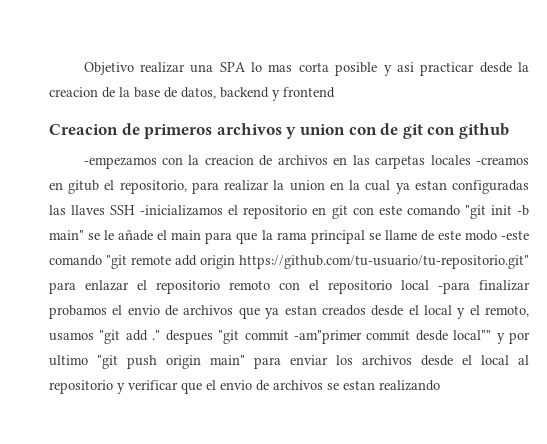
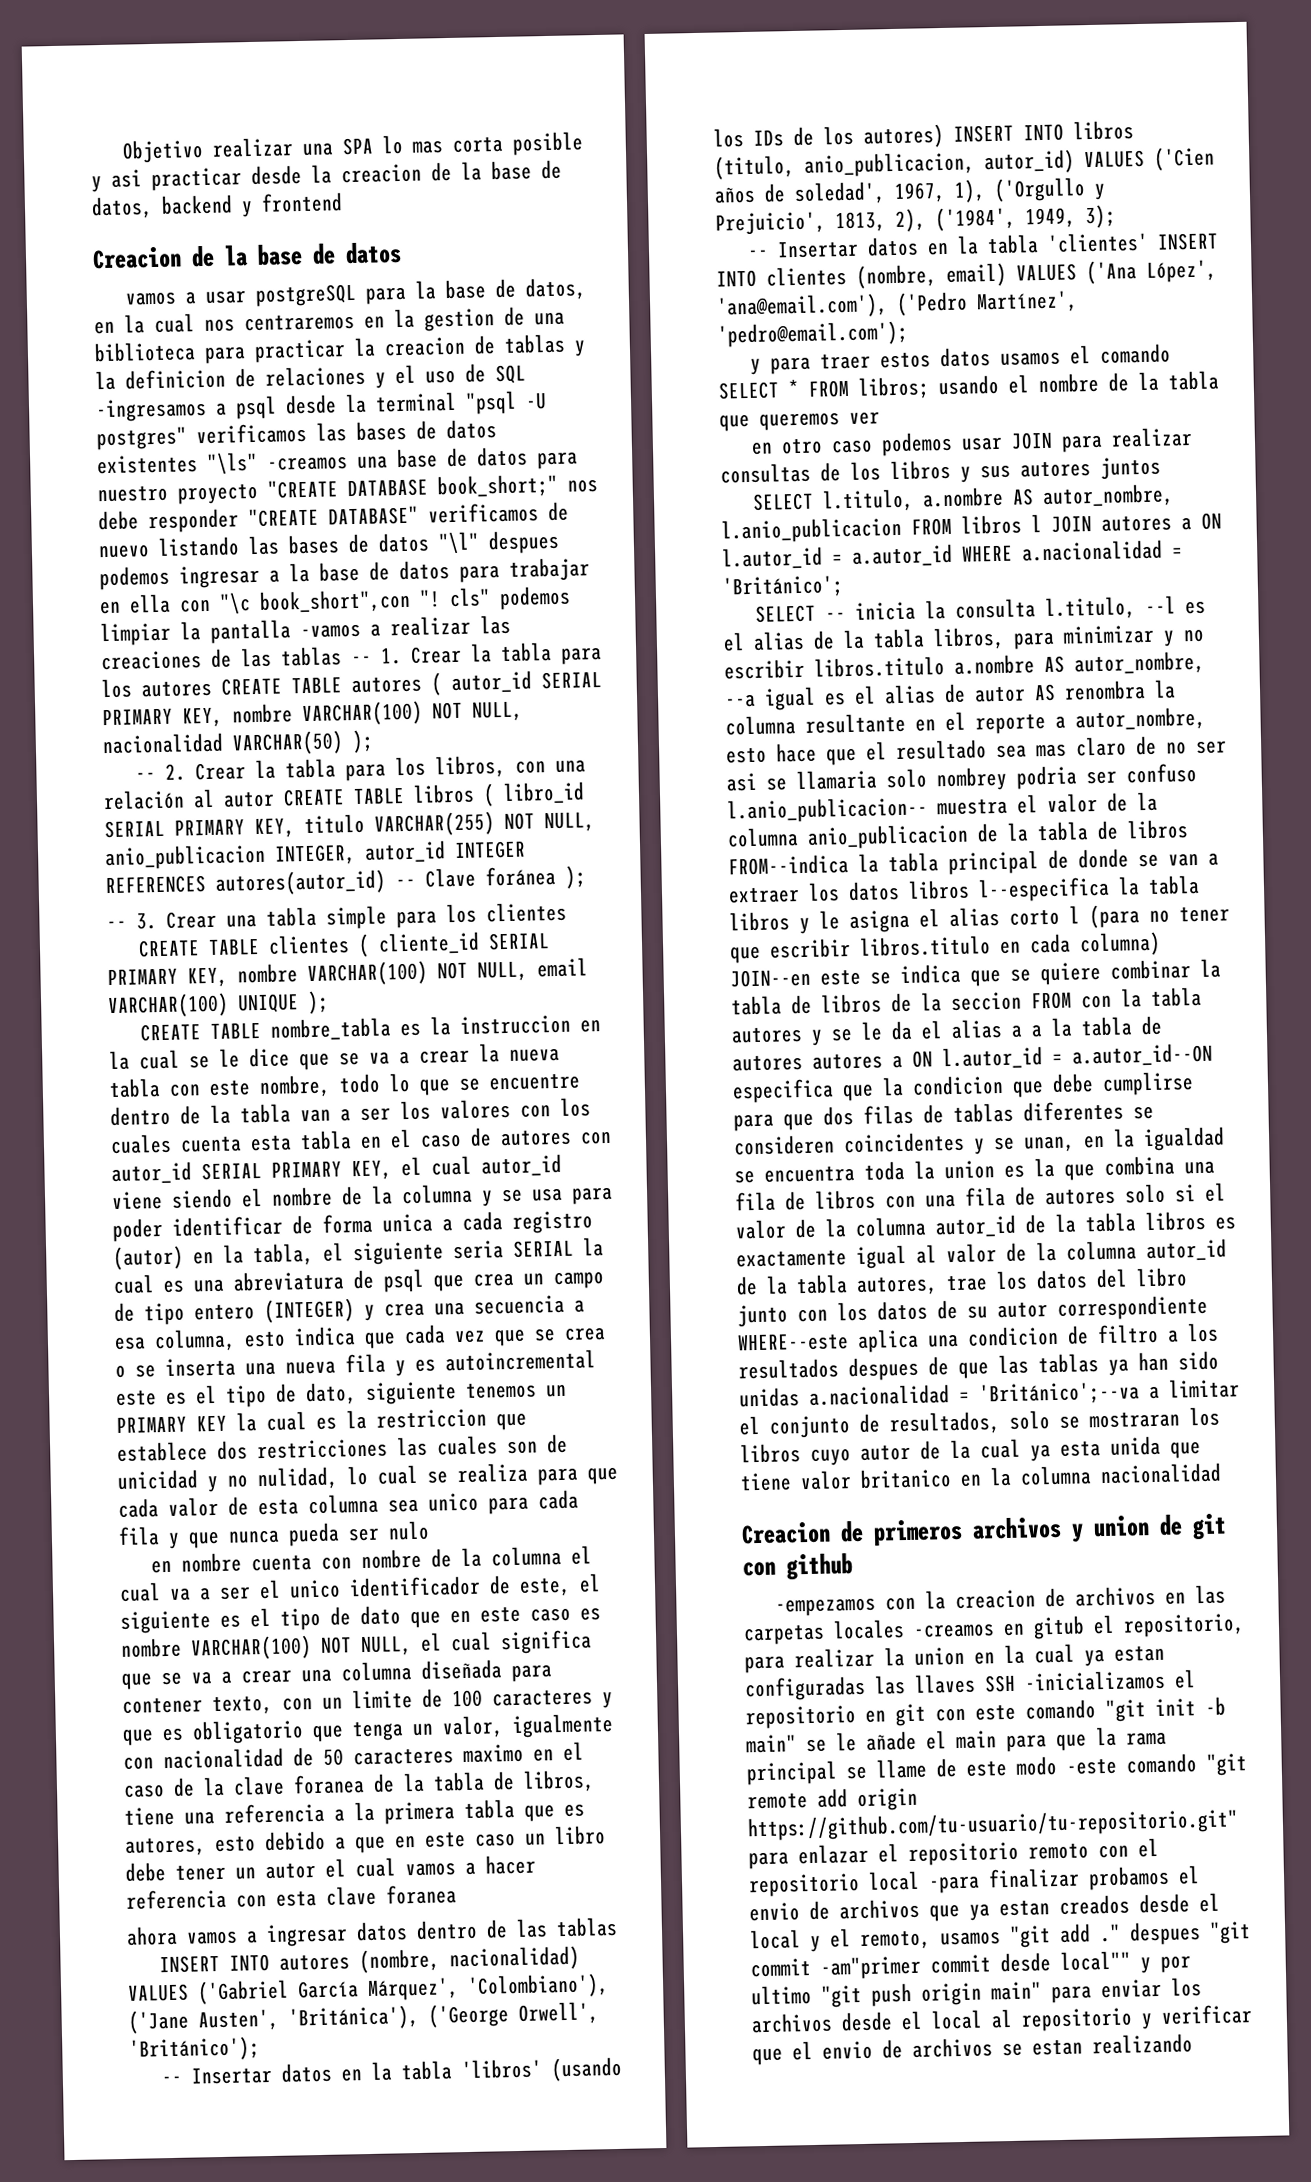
(335, 92) none -> [92,241,402,270] [124,277,586,307] [94,306,565,335] [94,333,586,364] [95,363,526,391] [95,390,547,423] [96,419,497,451] [97,446,578,475] [97,473,598,505] [98,501,569,534] [98,529,560,559] [99,557,590,591] [99,585,571,615] [100,614,511,647] [101,642,602,671] [101,670,602,699] [102,700,523,728] [102,729,374,756] [134,754,586,782] [103,781,585,811] [104,811,595,839] [104,840,526,871] [105,865,586,896] [106,901,567,930] [137,931,550,958] [107,957,588,988] [107,990,329,1019] [139,1014,601,1042] [109,1043,560,1071] [109,1072,580,1099] [110,1097,591,1127] [110,1127,612,1155] [111,1153,562,1185] [111,1183,613,1211] [112,1210,593,1243] [113,1237,604,1271] [113,1268,604,1295] [114,1294,585,1326] [114,1324,606,1353] [115,1349,596,1378] [115,1381,567,1408] [116,1408,527,1433] [117,1433,568,1462] [117,1462,618,1493] [118,1489,579,1518] [118,1520,430,1549] [150,1545,592,1574] [119,1573,601,1602] [120,1605,601,1634] [120,1629,592,1661] [121,1659,552,1690] [122,1688,613,1716] [122,1712,614,1746] [123,1741,584,1770] [123,1769,595,1798] [124,1799,585,1826] [125,1825,606,1857] [125,1854,536,1882] [126,1884,457,1910] [126,1916,618,1948] [158,1945,580,1974] [127,1973,609,2005] [128,2001,599,2034] [129,2036,260,2062] [160,2056,623,2085] [713,120,1134,149] [714,146,1215,180] [714,177,1106,205] [715,204,1116,236] [746,231,1219,259] [716,259,1217,289] [716,290,1078,320] [717,320,908,348] [749,343,1171,375] [718,370,1219,400] [719,411,880,432] [750,427,1193,457] [720,456,1161,484] [751,483,1174,513] [721,512,1222,544] [722,539,1183,570] [722,575,844,599] [754,595,1206,623] [723,624,1205,652] [724,650,1205,680] [724,679,1176,711] [725,706,1206,736] [726,735,1227,766] [726,762,1197,792] [727,791,1158,824] [727,819,1188,850] [728,848,1219,876] [728,874,1200,904] [729,904,1230,935] [730,931,1161,964] [730,958,1221,988] [731,986,1202,1016] [731,1015,1162,1046] [732,1042,1213,1072] [732,1071,1194,1104] [733,1100,1154,1132] [733,1126,1225,1156] [734,1155,1215,1184] [735,1182,1226,1212] [735,1210,1236,1240] [736,1238,1227,1269] [736,1267,1188,1296] [737,1294,1208,1328] [737,1322,1219,1353] [738,1350,1219,1382] [739,1378,1240,1408] [739,1406,1220,1439] [740,1435,1201,1466] [740,1462,1222,1492] // Creacion de la base de datos // vamos a usar postgreSQL para la base de datos, en la cual nos centraremos en la gestion de una biblioteca para practicar la creacion de tablas y la definicion de relaciones y el uso de SQL -ingresamos a psql desde la terminal "psql -U postgres" verificamos las bases de datos existentes "\ls" -creamos una base de datos para nuestro proyecto "CREATE DATABASE book_short;" nos debe responder "CREATE DATABASE" verificamos de nuevo listando las bases de datos "\l" despues podemos ingresar a la base de datos para trabajar en ella con "\c book_short",con "! cls" podemos limpiar la pantalla -vamos a realizar las creaciones de las tablas -- 1. Crear la tabla para los autores CREATE TABLE autores ( autor_id SERIAL PRIMARY KEY, nombre VARCHAR(100) NOT NULL, nacionalidad VARCHAR(50) ); // -- 2. Crear la tabla para los libros, con una relación al autor CREATE TABLE libros ( libro_id SERIAL PRIMARY KEY, titulo VARCHAR(255) NOT NULL, anio_publicacion INTEGER, autor_id INTEGER REFERENCES autores(autor_id) -- Clave foránea ); // -- 3. Crear una tabla simple para los clientes // CREATE TABLE clientes ( cliente_id SERIAL PRIMARY KEY, nombre VARCHAR(100) NOT NULL, email VARCHAR(100) UNIQUE ); // CREATE TABLE nombre_tabla es la instruccion en la cual se le dice que se va a crear la nueva tabla con este nombre, todo lo que se encuentre dentro de la tabla van a ser los valores con los cuales cuenta esta tabla en el caso de autores con autor_id SERIAL PRIMARY KEY, el cual autor_id viene siendo el nombre de la columna y se usa para poder identificar de forma unica a cada registro (autor) en la tabla, el siguiente seria SERIAL la cual es una abreviatura de psql que crea un campo de tipo entero (INTEGER) y crea una secuencia a esa columna, esto indica que cada vez que se crea o se inserta una nueva fila y es autoincremental este es el tipo de dato, siguiente tenemos un PRIMARY KEY la cual es la restriccion que establece dos restricciones las cuales son de unicidad y no nulidad, lo cual se realiza para que cada valor de esta columna sea unico para cada fila y que nunca pueda ser nulo // en nombre cuenta con nombre de la columna el cual va a ser el unico identificador de este, el siguiente es el tipo de dato que en este caso es nombre VARCHAR(100) NOT NULL, el cual significa que se va a crear una columna diseñada para contener texto, con un limite de 100 caracteres y que es obligatorio que tenga un valor, igualmente con nacionalidad de 50 caracteres maximo en el caso de la clave foranea de la tabla de libros, tiene una referencia a la primera tabla que es autores, esto debido a que en este caso un libro debe tener un autor el cual vamos a hacer referencia con esta clave foranea // ahora vamos a ingresar datos dentro de las tablas // INSERT INTO autores (nombre, nacionalidad) VALUES ('Gabriel García Márquez', 'Colombiano'), ('Jane Austen', 'Británica'), ('George Orwell', 'Británico'); // -- Insertar datos en la tabla 'libros' (usando los IDs de los autores) INSERT INTO libros (titulo, anio_publicacion, autor_id) VALUES ('Cien años de soledad', 1967, 1), ('Orgullo y Prejuicio', 1813, 2), ('1984', 1949, 3); // -- Insertar datos en la tabla 'clientes' INSERT INTO clientes (nombre, email) VALUES ('Ana López', 'ana@email.com'), ('Pedro Martínez', 'pedro@email.com'); // y para traer estos datos usamos el comando SELECT * FROM libros; usando el nombre de la tabla que queremos ver // en otro caso podemos usar JOIN para realizar consultas de los libros y sus autores juntos // SELECT l.titulo, a.nombre AS autor_nombre, l.anio_publicacion FROM libros l JOIN autores a ON l.autor_id = a.autor_id WHERE a.nacionalidad = 'Británico'; // SELECT -- inicia la consulta l.titulo, --l es el alias de la tabla libros, para minimizar y no escribir libros.titulo a.nombre AS autor_nombre, --a igual es el alias de autor AS renombra la columna resultante en el reporte a autor_nombre, esto hace que el resultado sea mas claro de no ser asi se llamaria solo nombrey podria ser confuso l.anio_publicacion-- muestra el valor de la columna anio_publicacion de la tabla de libros FROM--indica la tabla principal de donde se van a extraer los datos libros l--especifica la tabla libros y le asigna el alias corto l (para no tener que escribir libros.titulo en cada columna) JOIN--en este se indica que se quiere combinar la tabla de libros de la seccion FROM con la tabla autores y se le da el alias a a la tabla de autores autores a ON l.autor_id = a.autor_id--ON especifica que la condicion que debe cumplirse para que dos filas de tablas diferentes se consideren coincidentes y se unan, en la igualdad se encuentra toda la union es la que combina una fila de libros con una fila de autores solo si el valor de la columna autor_id de la tabla libros es exactamente igual al valor de la columna autor_id de la tabla autores, trae los datos del libro junto con los datos de su autor correspondiente WHERE--este aplica una condicion de filtro a los resultados despues de que las tablas ya han sido unidas a.nacionalidad = 'Británico';--va a limitar el conjunto de resultados, solo se mostraran los libros cuyo autor de la cual ya esta unida que tiene valor britanico en la columna nacionalidad
[348,127,377,135] con -> (1150, 1526) none

